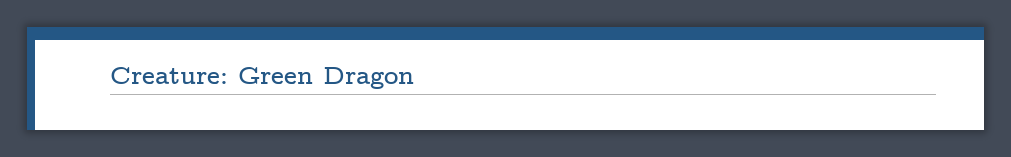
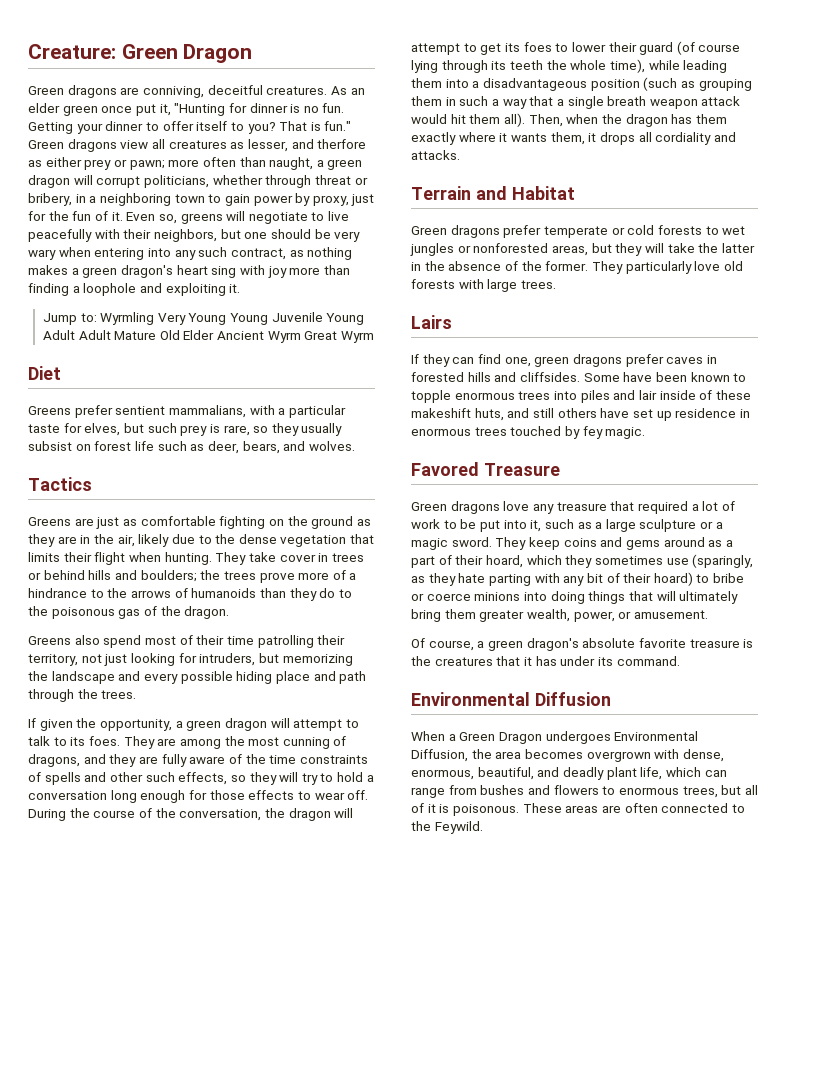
(414, 78) none -> [28,85,365,98] [28,103,345,116] [28,121,352,134] [28,139,367,152] [28,157,363,170] [28,175,368,188] [28,193,375,206] [28,211,350,224] [28,229,361,242] [28,247,353,260] [28,265,350,278] [28,283,241,296] [42,312,365,325] [42,330,375,343] [28,366,61,380] [28,405,346,418] [28,423,343,436] [28,441,355,454] [28,477,92,491] [28,516,371,529] [28,534,375,547] [28,552,364,565] [28,570,357,583] [28,588,352,601] [28,606,230,619] [28,635,346,648] [28,653,353,666] [28,671,367,684] [28,689,137,702] [28,718,359,731] [28,736,347,749] [28,754,368,767] [28,772,374,785] [28,790,369,803] [28,808,354,821] [411,41,741,55] [411,59,728,73] [411,77,752,91] [411,96,741,109] [411,113,727,127] [411,132,736,145] [411,150,460,160] [411,186,575,200] [411,225,746,238] [410,243,755,256] [411,261,743,274] [411,279,556,292] [411,315,452,329] [411,354,717,367] [411,372,747,382] [411,390,751,403] [411,408,750,421] [411,426,646,439] [411,462,560,476] [411,501,735,514] [411,519,723,532] [411,537,733,550] [411,554,754,568] [411,572,745,586] [411,591,739,604] [411,609,708,622] [411,638,754,651] [411,656,680,666] [411,692,611,706] [411,731,699,744] [411,749,724,762] [411,767,727,780] [411,785,758,798] [411,803,745,816] [411,821,483,834] // Green dragons are conniving, deceitful creatures. As an elder green once put it, "Hunting for dinner is no fun. Getting your dinner to offer itself to you? That is fun." Green dragons view all creatures as lesser, and therfore as either prey or pawn; more often than naught, a green dragon will corrupt politicians, whether through threat or bribery, in a neighboring town to gain power by proxy, just for the fun of it. Even so, greens will negotiate to live peacefully with their neighbors, but one should be very wary when entering into any such contract, as nothing makes a green dragon's heart sing with joy more than finding a loophole and exploiting it. // Jump to: Wyrmling Very Young Young Juvenile Young Adult Adult Mature Old Elder Ancient Wyrm Great Wyrm // Diet // Greens prefer sentient mammalians, with a particular taste for elves, but such prey is rare, so they usually subsist on forest life such as deer, bears, and wolves. // Tactics // Greens are just as comfortable fighting on the ground as they are in the air, likely due to the dense vegetation that limits their flight when hunting. They take cover in trees or behind hills and boulders; the trees prove more of a hindrance to the arrows of humanoids than they do to the poisonous gas of the dragon. // Greens also spend most of their time patrolling their territory, not just looking for intruders, but memorizing the landscape and every possible hiding place and path through the trees. // If given the opportunity, a green dragon will attempt to talk to its foes. They are among the most cunning of dragons, and they are fully aware of the time constraints of spells and other such effects, so they will try to hold a conversation long enough for those effects to wear off. During the course of the conversation, the dragon will attempt to get its foes to lower their guard (of course lying through its teeth the whole time), while leading them into a disadvantageous position (such as grouping them in such a way that a single breath weapon attack would hit them all). Then, when the dragon has them exactly where it wants them, it drops all cordiality and attacks. // Terrain and Habitat // Green dragons prefer temperate or cold forests to wet jungles or nonforested areas, but they will take the latter in the absence of the former. They particularly love old forests with large trees. // Lairs // If they can find one, green dragons prefer caves in forested hills and cliffsides. Some have been known to topple enormous trees into piles and lair inside of these makeshift huts, and still others have set up residence in enormous trees touched by fey magic. // Favored Treasure // Green dragons love any treasure that required a lot of work to be put into it, such as a large sculpture or a magic sword. They keep coins and gems around as a part of their hoard, which they sometimes use (sparingly, as they hate parting with any bit of their hoard) to bribe or coerce minions into doing things that will ultimately bring them greater wealth, power, or amusement. // Of course, a green dragon's absolute favorite treasure is the creatures that it has under its command. // Environmental Diffusion // When a Green Dragon undergoes Environmental Diffusion, the area becomes overgrown with dense, enormous, beautiful, and deadly plant life, which can range from bushes and flowers to enormous trees, but all of it is poisonous. These areas are often connected to the Feywild.

